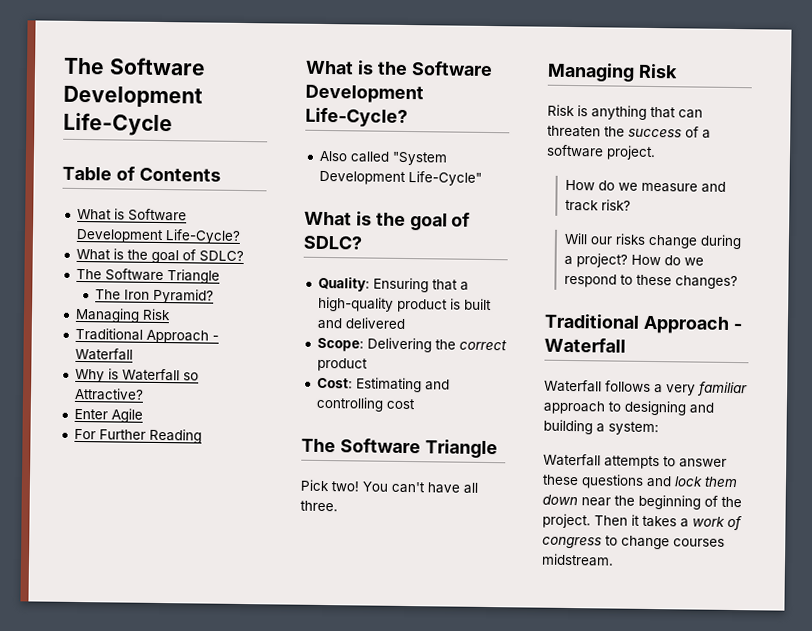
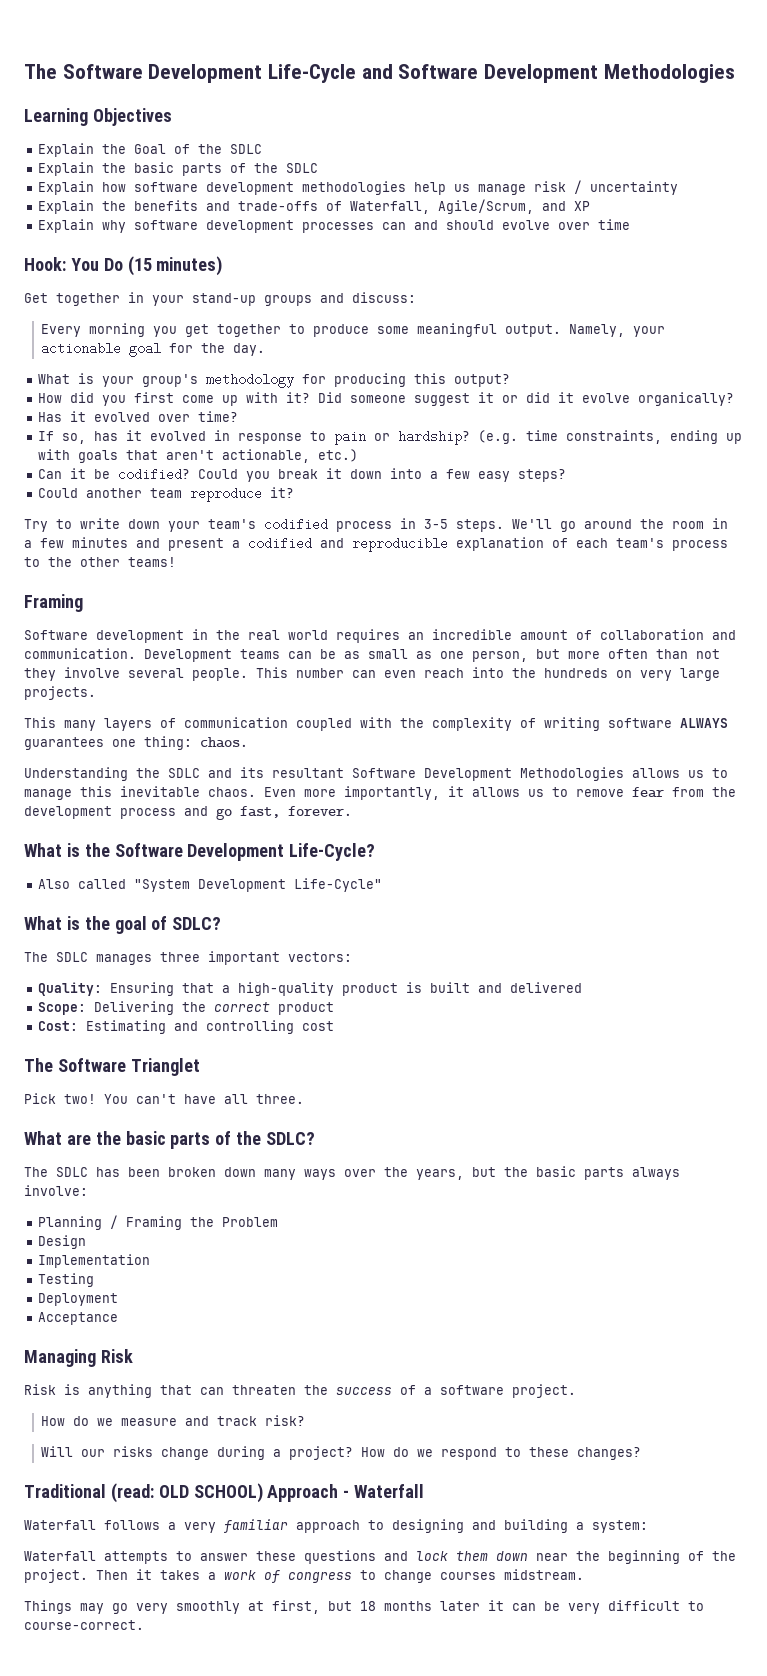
[62,166,221,182] [76,208,187,222] [75,228,241,244] [75,248,244,264] [75,268,220,284] [94,288,214,304] [74,307,171,323] [74,327,219,344] [74,347,133,361] [74,368,199,383] [73,387,144,401] [73,408,143,423] [73,428,202,444] // Table of Contents // What is Software Development Life-Cycle? // What is the goal of SDLC? // The Software Triangle // The Iron Pyramid? // Managing Risk // Traditional Approach - Waterfall // Why is Waterfall so Attractive? // Enter Agile // For Further Reading -> [361,64,735,83] [24,108,172,126] [38,143,263,157] [38,162,319,176] [38,180,679,195] [38,199,591,214] [38,219,631,233] [24,256,223,276] [24,292,416,306] [40,323,665,337] [40,342,265,357] [38,373,511,388] [38,392,735,406] [38,411,239,422] [38,430,743,445] [38,449,359,463] [38,468,567,482] [38,487,295,502] [24,518,728,532] [24,537,728,552] [24,557,176,567] [24,594,83,612] [24,629,736,643] [24,648,720,662] [24,667,720,681] [24,686,96,700] [24,717,728,731] [24,736,248,750] [24,767,728,781] [24,786,736,800] [24,806,352,820] and Software Development Methodologies // Learning Objectives // Explain the Goal of the SDLC // Explain the basic parts of the SDLC // Explain how software development methodologies help us manage risk / uncertainty // Explain the benefits and trade-offs of Waterfall, Agile/Scrum, and XP // Explain why software development processes can and should evolve over time // Hook: You Do (15 minutes) // Get together in your stand-up groups and discuss: // Every morning you get together to produce some meaningful output. Namely, your actionable goal for the day. // What is your group's methodology for producing this output? // How did you first come up with it? Did someone suggest it or did it evolve organically? // Has it evolved over time? // If so, has it evolved in response to pain or hardship? (e.g. time constraints, ending up with goals that aren't actionable, etc.) // Can it be codified? Could you break it down into a few easy steps? // Could another team reproduce it? // Try to write down your team's codified process in 3-5 steps. We'll go around the room in a few minutes and present a codified and reproducible explanation of each team's process to the other teams! // Framing // Software development in the real world requires an incredible amount of collaboration and communication. Development teams can be as small as one person, but more often than not they involve several people. This number can even reach into the hundreds on very large projects. // This many layers of communication coupled with the complexity of writing software ALWAYS guarantees one thing: chaos. // Understanding the SDLC and its resultant Software Development Methodologies allows us to manage this inevitable chaos. Even more importantly, it allows us to remove fear from the development process and go fast, forever.
(362, 242) none -> [24,951,352,965] // The SDLC manages three important vectors:
[424,439,498,459] Triangle -> [130,1058,200,1076] Trianglet
(338, 506) none -> [24,1131,316,1149] [24,1166,680,1180] [24,1185,88,1196] [38,1215,279,1230] [38,1235,87,1249] [38,1254,151,1268] [38,1273,95,1287] [38,1293,119,1306] [38,1312,119,1325] // What are the basic parts of the SDLC? // The SDLC has been broken down many ways over the years, but the basic parts always involve: // Planning / Framing the Problem // Design // Implementation // Testing // Deployment // Acceptance
(640, 321) none -> [110,1483,263,1503] (read: OLD SCHOOL)
(614, 560) none -> [24,1600,704,1614] [24,1620,144,1630] // Things may go very smoothly at first, but 18 months later it can be very difficult to course-correct.

